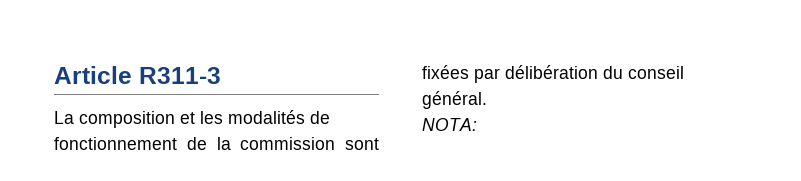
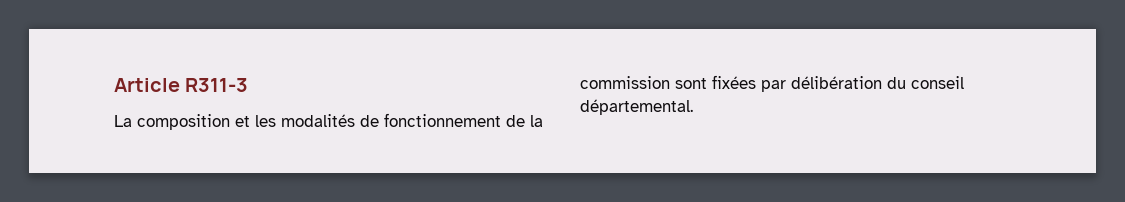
[422,91,487,109] [422,118,477,131] général. // NOTA: -> [580,99,693,115] départemental.

